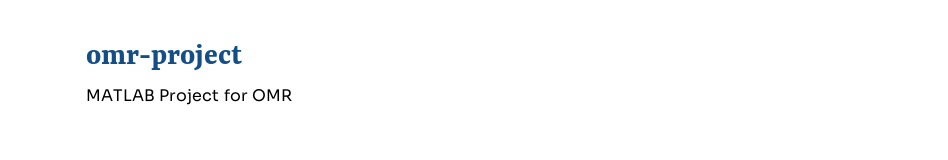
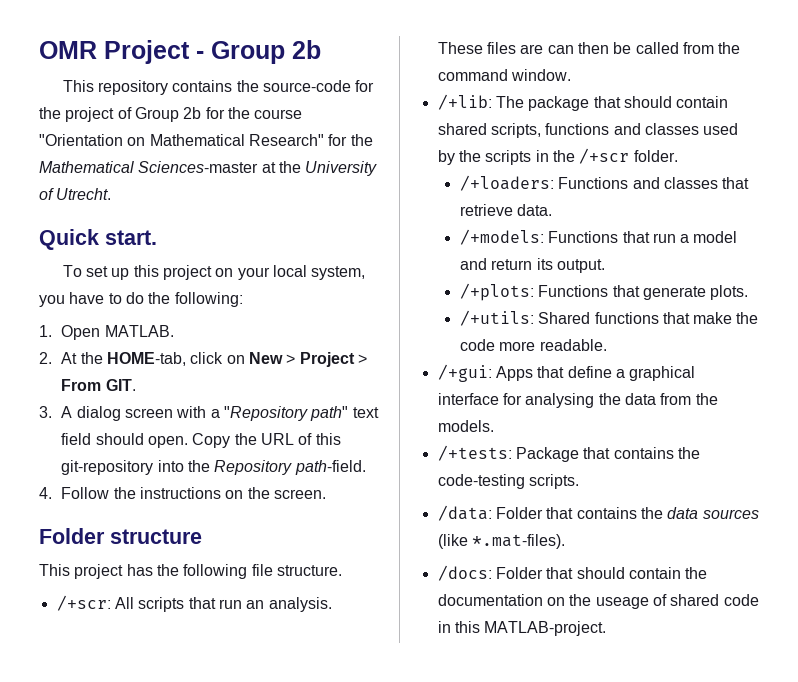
[86,44,242,71] [86,89,292,105] omr-project // MATLAB Project for OMR -> [39,40,321,64] [62,80,375,95] [39,107,303,122] [39,134,373,146] [39,161,378,176] [39,188,112,200] [39,229,157,250] [62,265,366,280] [39,292,243,307] [39,325,174,340] [39,352,367,367] [61,379,136,391] [39,406,379,421] [61,433,341,448] [61,460,366,475] [39,487,326,499] [39,528,202,544] [39,564,342,579] [56,595,332,612] [437,42,741,54] [437,69,571,81] [437,94,729,111] [437,123,739,138] [437,148,678,165] [459,175,750,191] [459,204,553,216] [459,229,738,245] [459,258,605,273] [459,283,749,301] [459,310,759,326] [459,339,607,351] [437,364,696,382] [437,393,718,408] [437,420,494,432] [437,445,700,462] [437,474,579,489] [437,505,759,521] [437,534,565,549] [437,565,708,581] [437,594,759,609] [437,621,607,636] OMR Project - Group 2b // This repository contains the source-code for the project of Group 2b for the course "Orientation on Mathematical Research" for the Mathematical Sciences-master at the University of Utrecht. // Quick start. // To set up this project on your local system, you have to do the following: // 1. Open MATLAB. // 2. At the HOME-tab, click on New > Project > From GIT. // 3. A dialog screen with a "Repository path" text field should open. Copy the URL of this git-repository into the Repository path-field. // 4. Follow the instructions on the screen. // Folder structure // This project has the following file structure. // /+scr: All scripts that run an analysis. These files are can then be called from the command window. // /+lib: The package that should contain shared scripts, functions and classes used by the scripts in the /+scr folder. // /+loaders: Functions and classes that retrieve data. // /+models: Functions that run a model and return its output. // /+plots: Functions that generate plots. // /+utils: Shared functions that make the code more readable. // /+gui: Apps that define a graphical interface for analysing the data from the models. // /+tests: Package that contains the code-testing scripts. // /data: Folder that contains the data sources (like *.mat-files). // /docs: Folder that should contain the documentation on the useage of shared code in this MATLAB-project.

